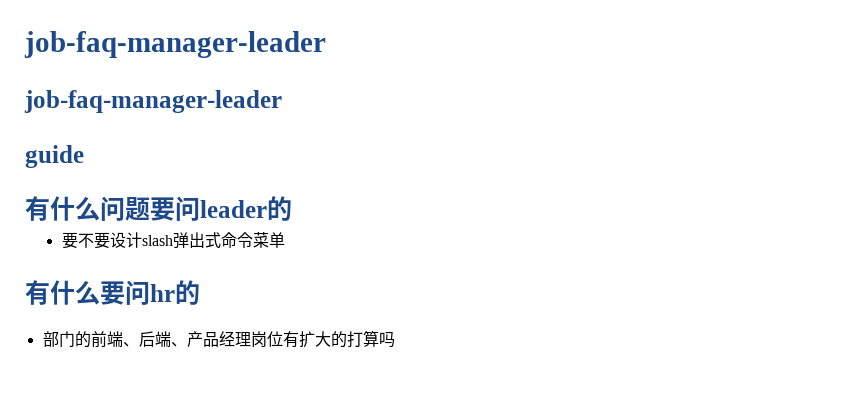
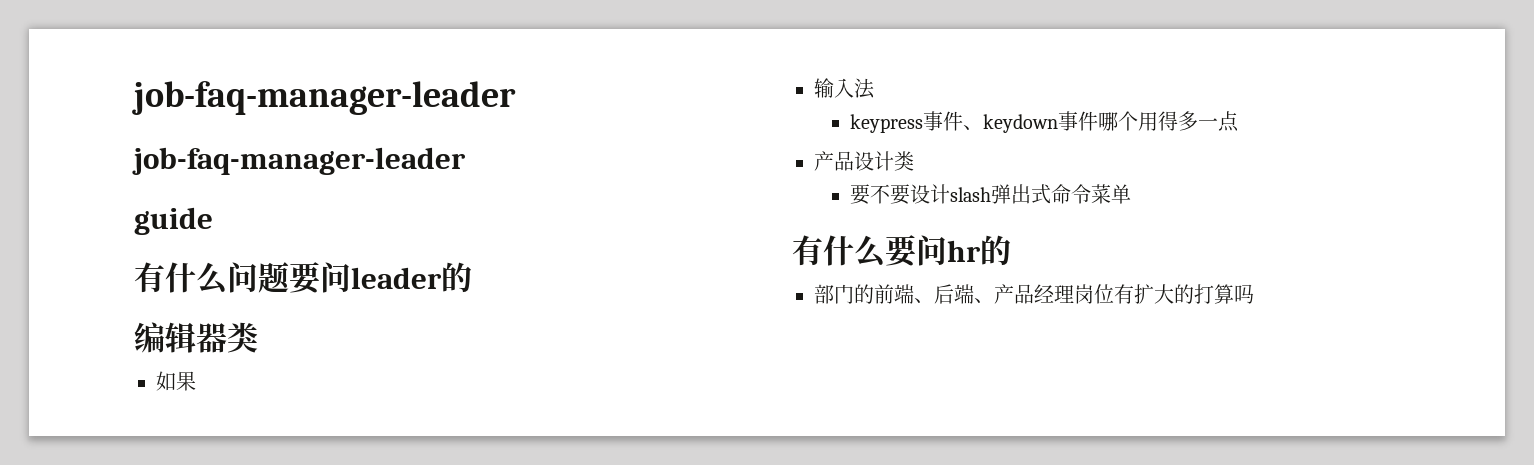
(292, 208) none -> [134,322,258,353] [156,371,196,391] [814,78,875,99] [849,111,1239,133] [814,151,914,171] // 编辑器类 // 如果 // 输入法 // keypress事件、keydown事件哪个用得多一点 // 产品设计类

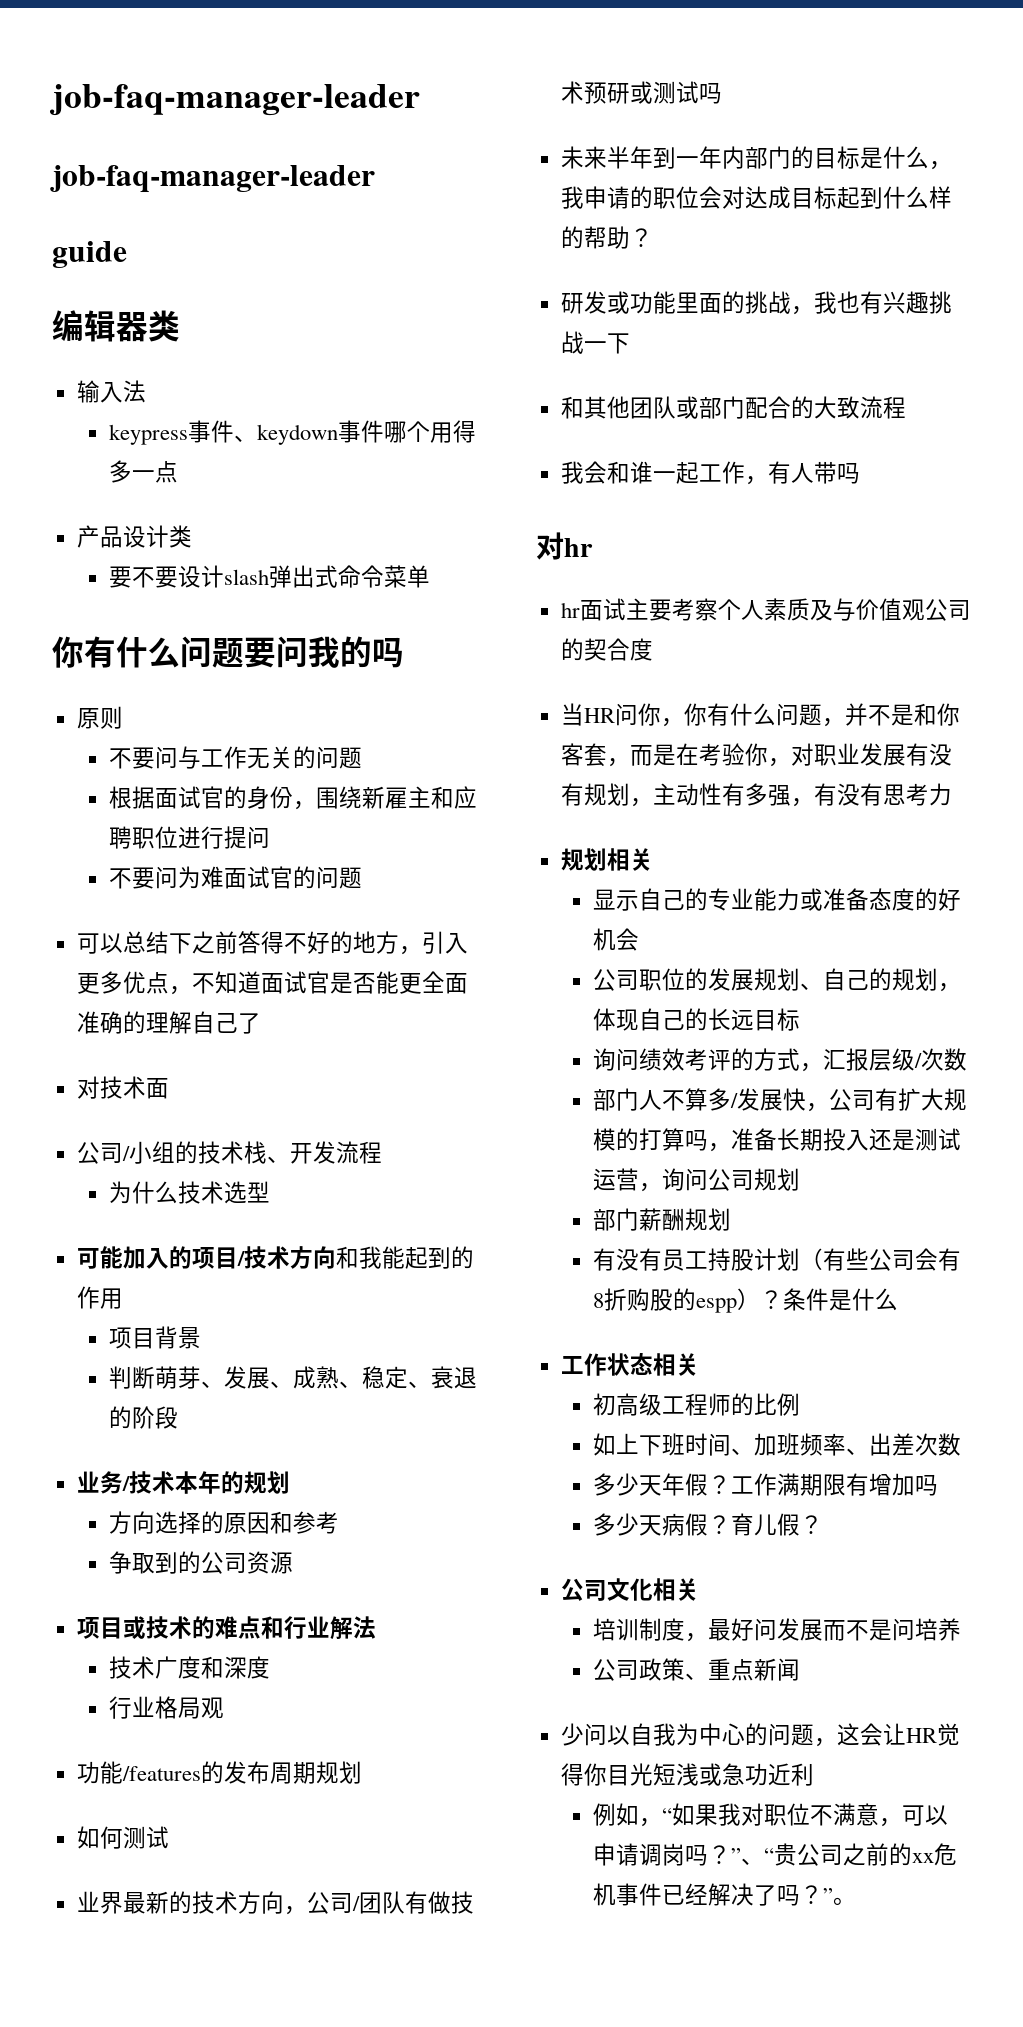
[134,262,472,295] // 有什么问题要问leader的 -> (127, 255) none
[156,371,196,391] // 如果 -> (180, 326) none
[792,235,1011,268] [814,284,1254,304] 有什么要问hr的 // 部门的前端、后端、产品经理岗位有扩大的打算吗 -> [52,636,404,668] [76,706,123,729] [109,746,363,769] [109,786,478,810] [109,826,271,849] [109,866,363,889] [76,931,468,955] [76,971,468,995] [76,1011,261,1034] [76,1076,169,1099] [76,1141,382,1164] [109,1181,271,1204] [76,1246,474,1269] [76,1286,123,1309] [109,1326,202,1349] [109,1366,478,1389] [109,1406,179,1429] [76,1471,290,1494] [109,1511,340,1534] [109,1551,294,1574] [76,1616,376,1640] [109,1656,271,1679] [109,1696,225,1719] [76,1761,362,1784] [76,1826,169,1849] [76,1891,474,1915] [560,81,722,104] [560,146,952,170] [560,186,952,209] [560,226,653,249] [560,291,952,315] [560,331,630,354] [560,396,906,419] [560,461,860,485] [536,532,593,560] [560,598,971,621] [560,638,653,661] [560,703,960,727] [560,743,952,767] [560,783,952,807] [560,848,653,871] [593,888,962,911] [593,928,640,951] [593,968,962,992] [593,1008,801,1031] [593,1048,968,1072] [593,1088,968,1112] [593,1128,962,1152] [593,1168,801,1192] [593,1208,732,1231] [593,1248,962,1271] [593,1288,899,1313] [560,1353,699,1376] [593,1393,801,1416] [593,1433,962,1456] [593,1473,939,1496] [593,1513,824,1536] [560,1578,699,1601] [593,1618,962,1642] [593,1658,801,1681] [560,1723,960,1747] [560,1763,814,1786] [593,1803,949,1827] [593,1843,958,1866] [593,1883,857,1906] 你有什么问题要问我的吗 // 原则 // 不要问与工作无关的问题 // 根据面试官的身份，围绕新雇主和应聘职位进行提问 // 不要问为难面试官的问题 // 可以总结下之前答得不好的地方，引入更多优点，不知道面试官是否能更全面准确的理解自己了 // 对技术面 // 公司/小组的技术栈、开发流程 // 为什么技术选型 // 可能加入的项目/技术方向和我能起到的作用 // 项目背景 // 判断萌芽、发展、成熟、稳定、衰退的阶段 // 业务/技术本年的规划 // 方向选择的原因和参考 // 争取到的公司资源 // 项目或技术的难点和行业解法 // 技术广度和深度 // 行业格局观 // 功能/features的发布周期规划 // 如何测试 // 业界最新的技术方向，公司/团队有做技术预研或测试吗 // 未来半年到一年内部门的目标是什么，我申请的职位会对达成目标起到什么样的帮助？ // 研发或功能里面的挑战，我也有兴趣挑战一下 // 和其他团队或部门配合的大致流程 // 我会和谁一起工作，有人带吗 // 对hr // hr面试主要考察个人素质及与价值观公司的契合度 // 当HR问你，你有什么问题，并不是和你客套，而是在考验你，对职业发展有没有规划，主动性有多强，有没有思考力 // 规划相关 // 显示自己的专业能力或准备态度的好机会 // 公司职位的发展规划、自己的规划，体现自己的长远目标 // 询问绩效考评的方式，汇报层级/次数 // 部门人不算多/发展快，公司有扩大规模的打算吗，准备长期投入还是测试运营，询问公司规划 // 部门薪酬规划 // 有没有员工持股计划（有些公司会有8折购股的espp）？条件是什么 // 工作状态相关 // 初高级工程师的比例 // 如上下班时间、加班频率、出差次数 // 多少天年假？工作满期限有增加吗 // 多少天病假？育儿假？ // 公司文化相关 // 培训制度，最好问发展而不是问培养 // 公司政策、重点新闻 // 少问以自我为中心的问题，这会让HR觉得你目光短浅或急功近利 // 例如，“如果我对职位不满意，可以申请调岗吗？”、“贵公司之前的xx危机事件已经解决了吗？”。

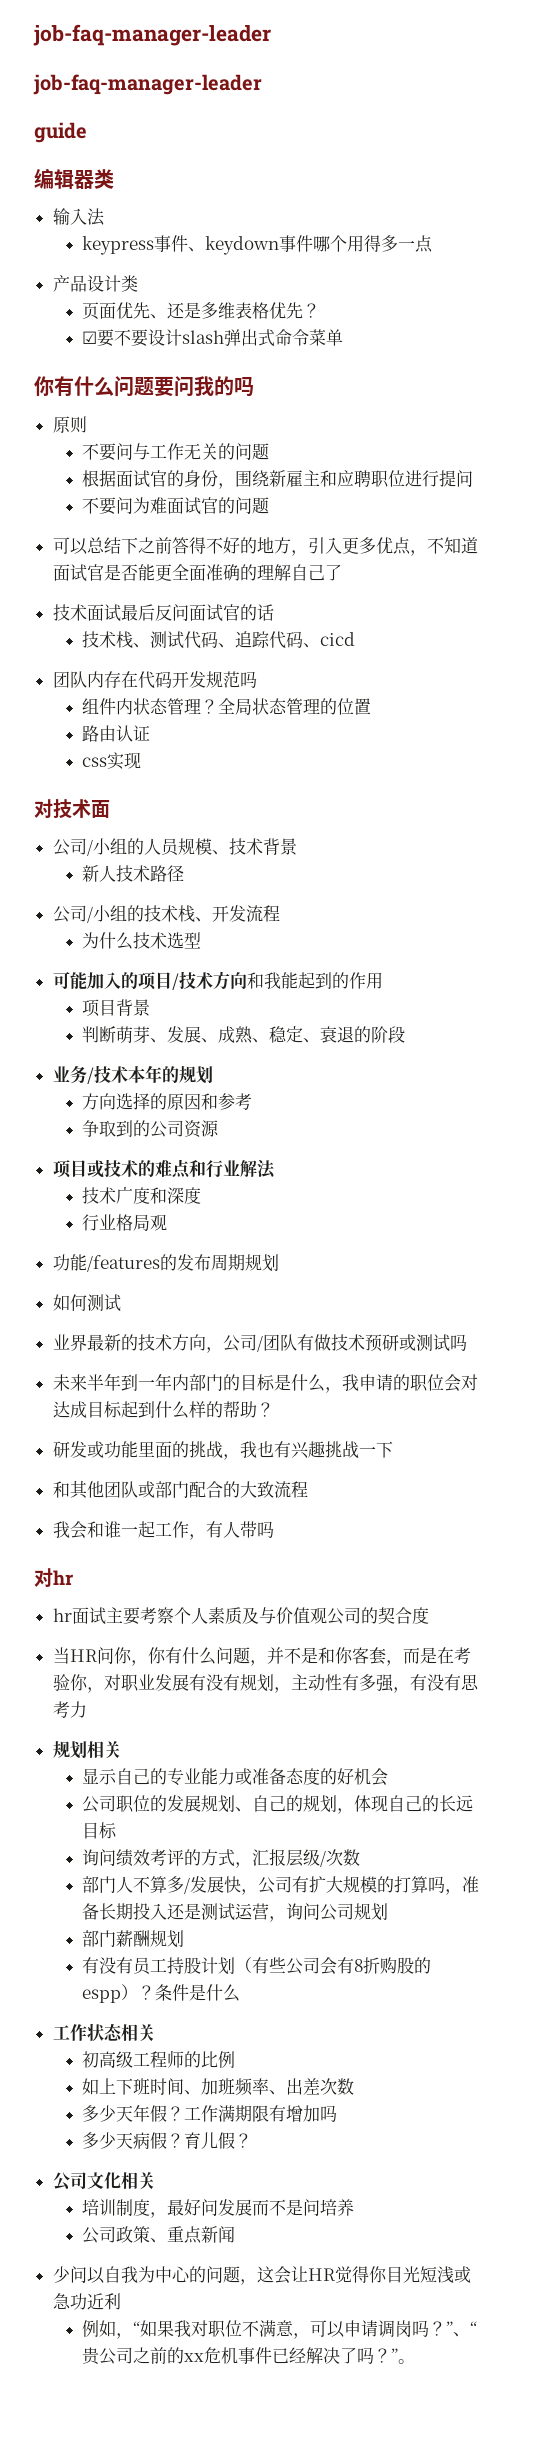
(192, 536) none -> [82,302,321,320] [82,331,98,344] 页面优先、还是多维表格优先？ // ☑
[76,1076,169,1099] 对技术面 -> [52,604,274,622] [82,631,356,649] [52,671,257,689] [82,698,372,715] [82,725,151,742] [82,752,142,770] [34,799,110,819] [52,838,297,856] [82,865,185,882] 技术面试最后反问面试官的话 // 技术栈、测试代码、追踪代码、cicd // 团队内存在代码开发规范吗 // 组件内状态管理？全局状态管理的位置 // 路由认证 // css实现 // 对技术面 // 公司/小组的人员规模、技术背景 // 新人技术路径

